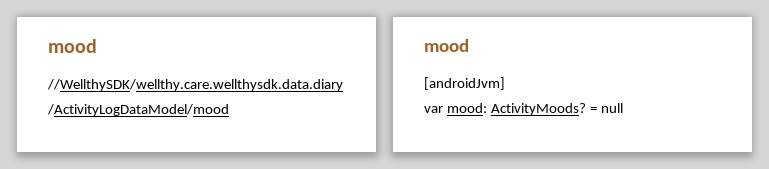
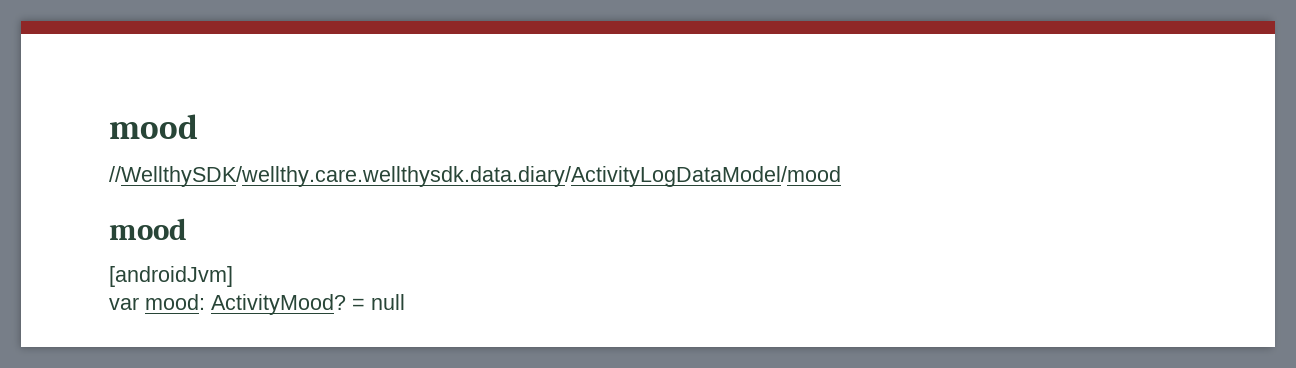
[490,103,586,115] ActivityMoods? -> [211,294,346,315] ActivityMood?

